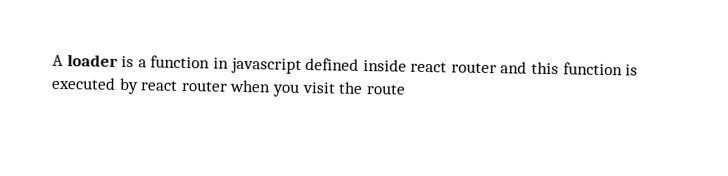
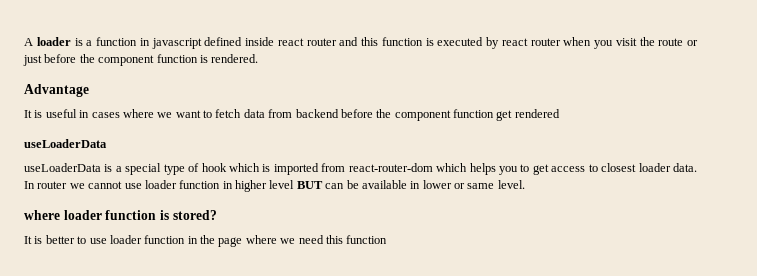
(406, 89) none -> [687,40,698,46] [23,54,259,66] [24,84,89,97] [24,109,560,121] [24,139,107,148] [24,163,698,175] [24,180,525,192] [24,210,217,220] [24,235,388,247] or just before the component function is rendered. // Advantage // It is useful in cases where we want to fetch data from backend before the component function get rendered // useLoaderData // useLoaderData is a special type of hook which is imported from react-router-dom which helps you to get access to closest loader data. In router we cannot use loader function in higher level BUT can be available in lower or same level. // where loader function is stored? // It is better to use loader function in the page where we need this function

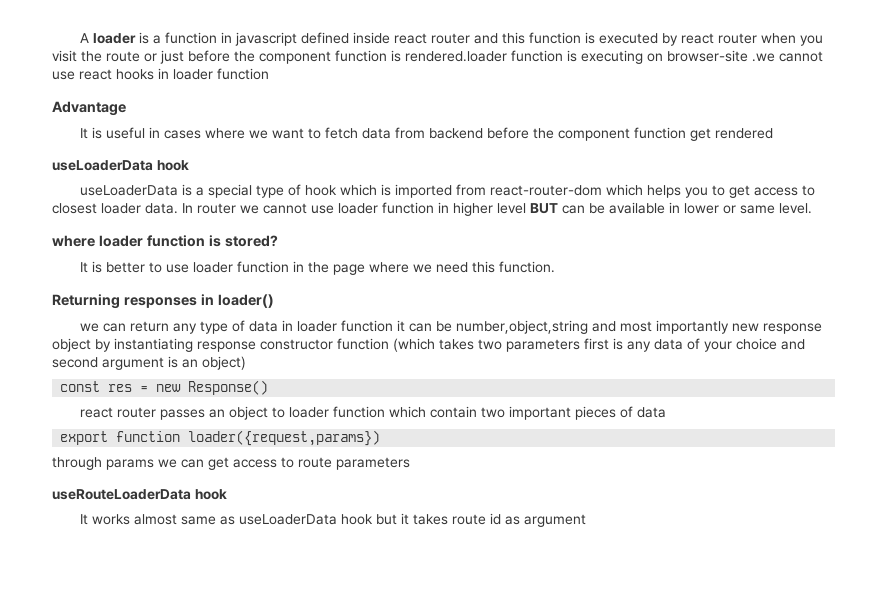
[211,54,259,63] rendered. -> [405,50,823,64] [52,68,269,80] rendered.loader function is executing on browser-site .we cannot use react hooks in loader function
(107, 143) none -> [156,160,189,171] hook
[346,235,388,244] function -> [498,261,555,273] [52,294,274,309] [79,320,822,334] [52,338,805,352] [52,356,246,370] [60,380,269,395] [79,406,666,420] [60,430,381,446] [52,457,410,470] [52,489,227,500] [79,513,586,527] function. // Returning responses in loader() // we can return any type of data in loader function it can be number,object,string and most importantly new response object by instantiating response constructor function (which takes two parameters first is any data of your choice and second argument is an object) // const res = new Response() // react router passes an object to loader function which contain two important pieces of data // export function loader({request,params}) // through params we can get access to route parameters // useRouteLoaderData hook // It works almost same as useLoaderData hook but it takes route id as argument

